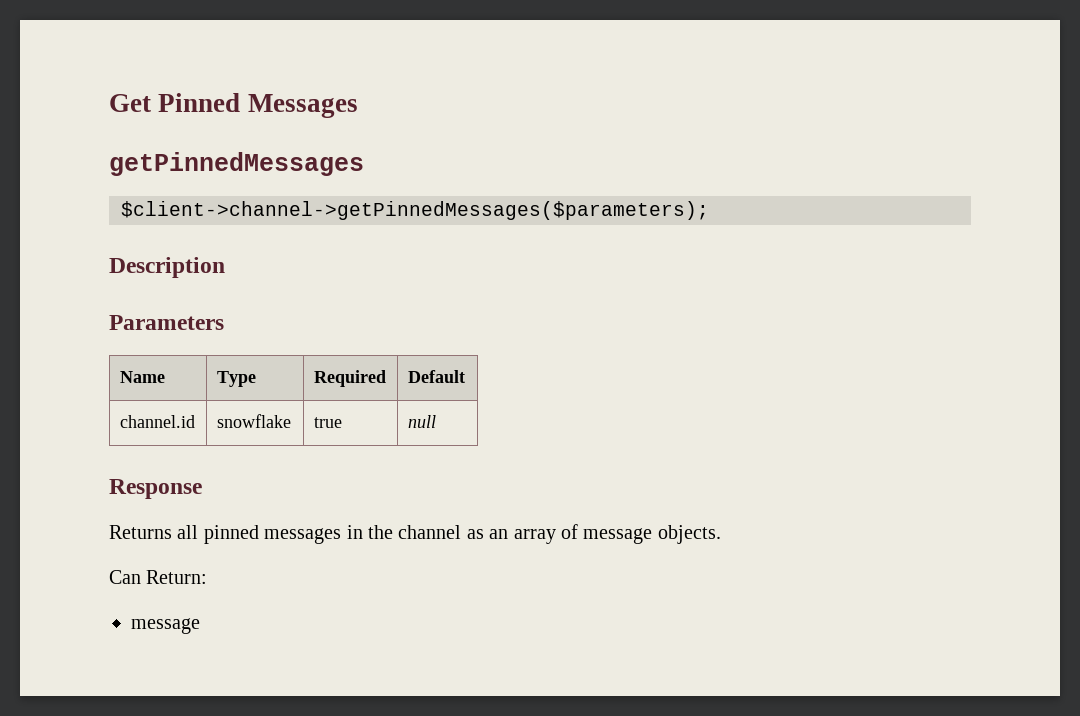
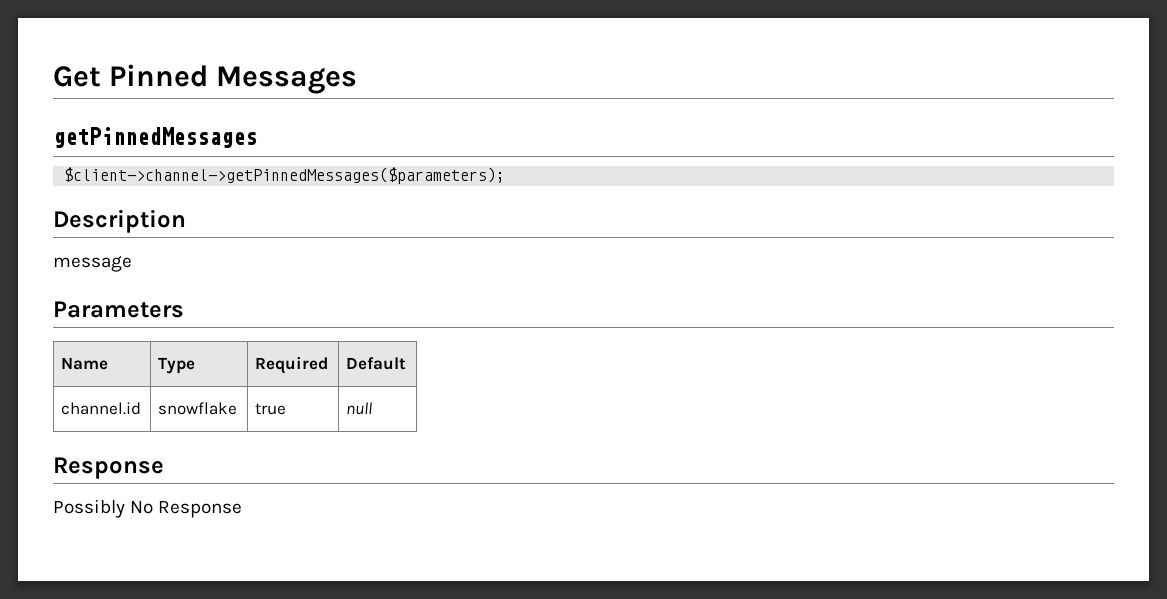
(225, 267) none -> [53,256,132,272] // message
[109,524,721,544] [109,570,208,584] [131,618,200,634] Returns all pinned messages in the channel as an array of message objects. // Can Return: // message -> [53,499,243,518] Possibly No Response

